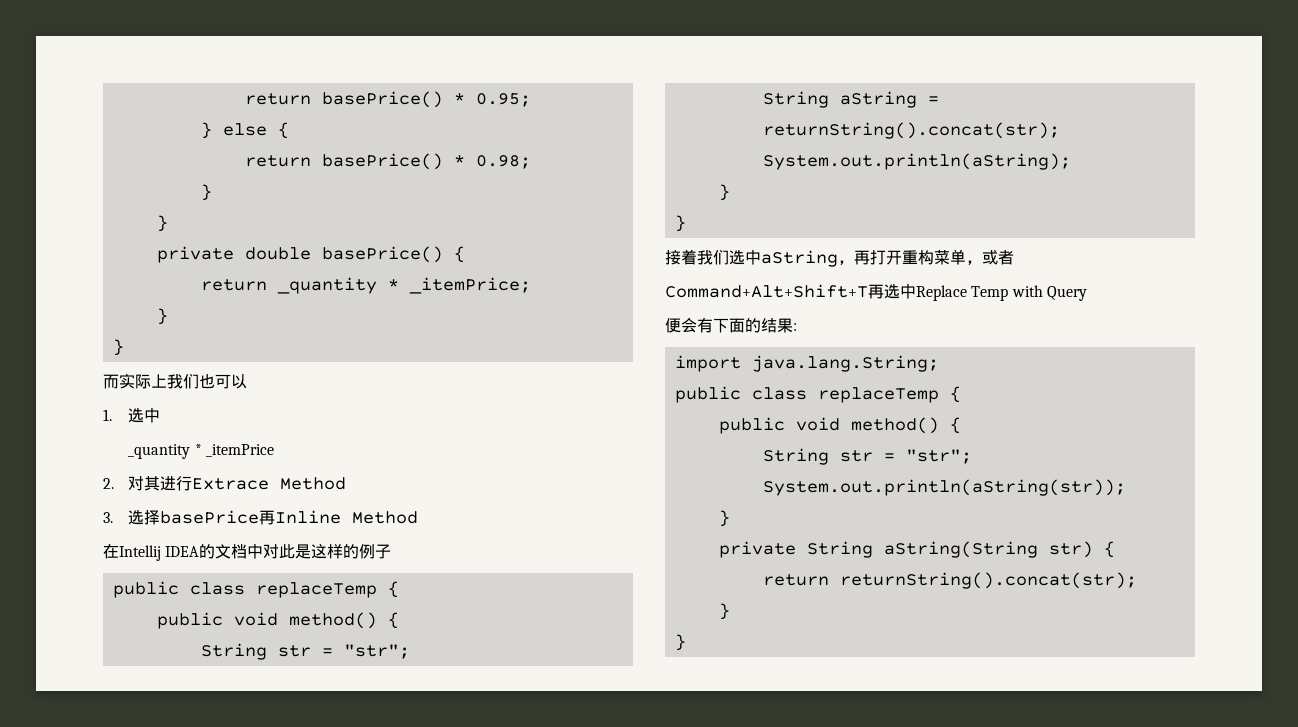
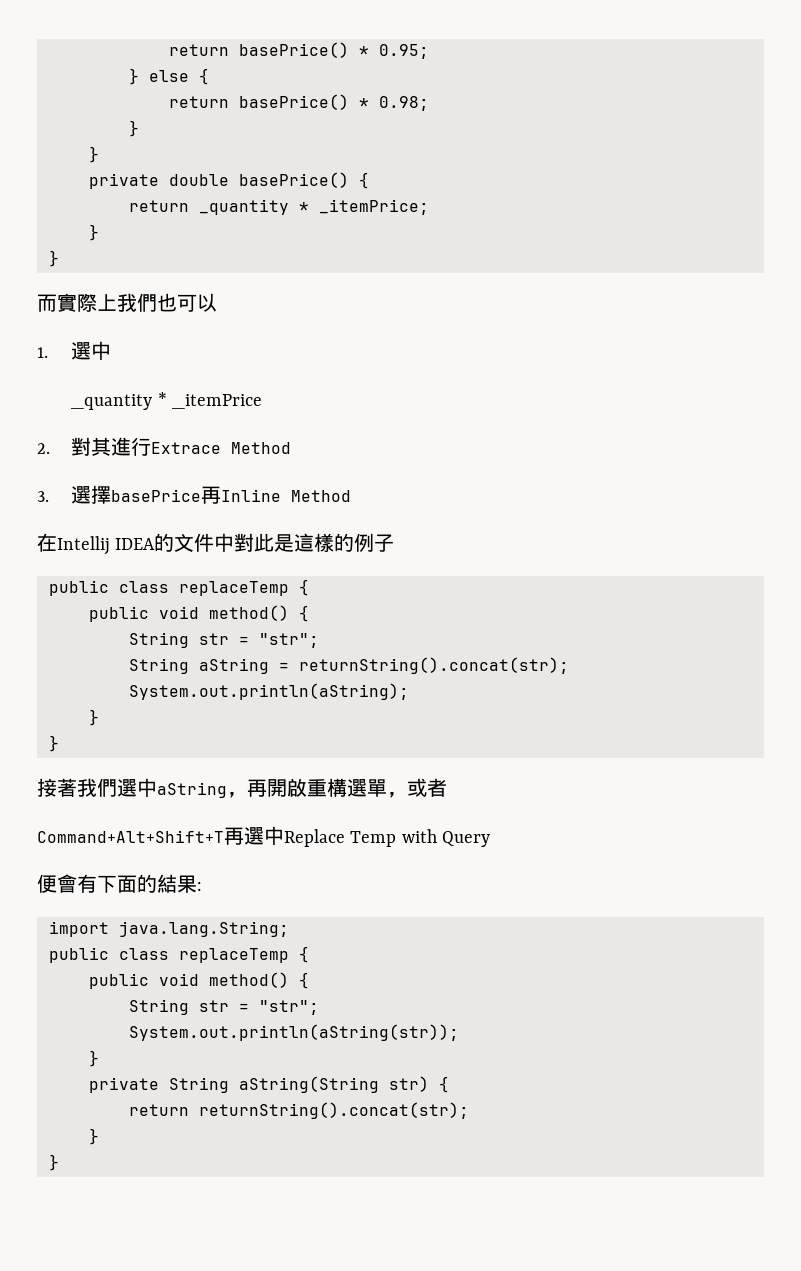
[119,373,199,389] 实际上我们 -> [57,293,157,312] 實際上我們
[128,408,145,423] 选 -> [71,342,92,360] 選
[128,476,177,491] 对其进 -> [71,437,132,456] 對其進
[128,510,161,525] 选择 -> [71,485,112,504] 選擇
[231,544,344,559] 档中对此是这样 -> [194,533,335,552] 件中對此是這樣
[681,249,745,265] 着我们选 -> [57,778,137,797] 著我們選
[870,249,966,265] 打开重构菜单 -> [267,778,387,797] 開啟重構選單
[884,284,900,299] 选 -> [244,827,264,845] 選
[681,317,697,333] 会 -> [57,874,77,893] 會
[761,318,777,333] 结 -> [157,874,177,893] 結

